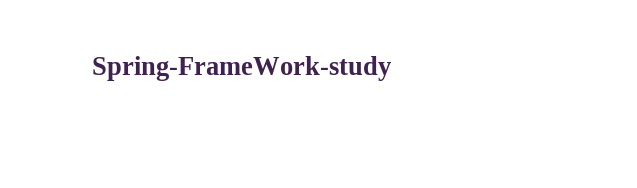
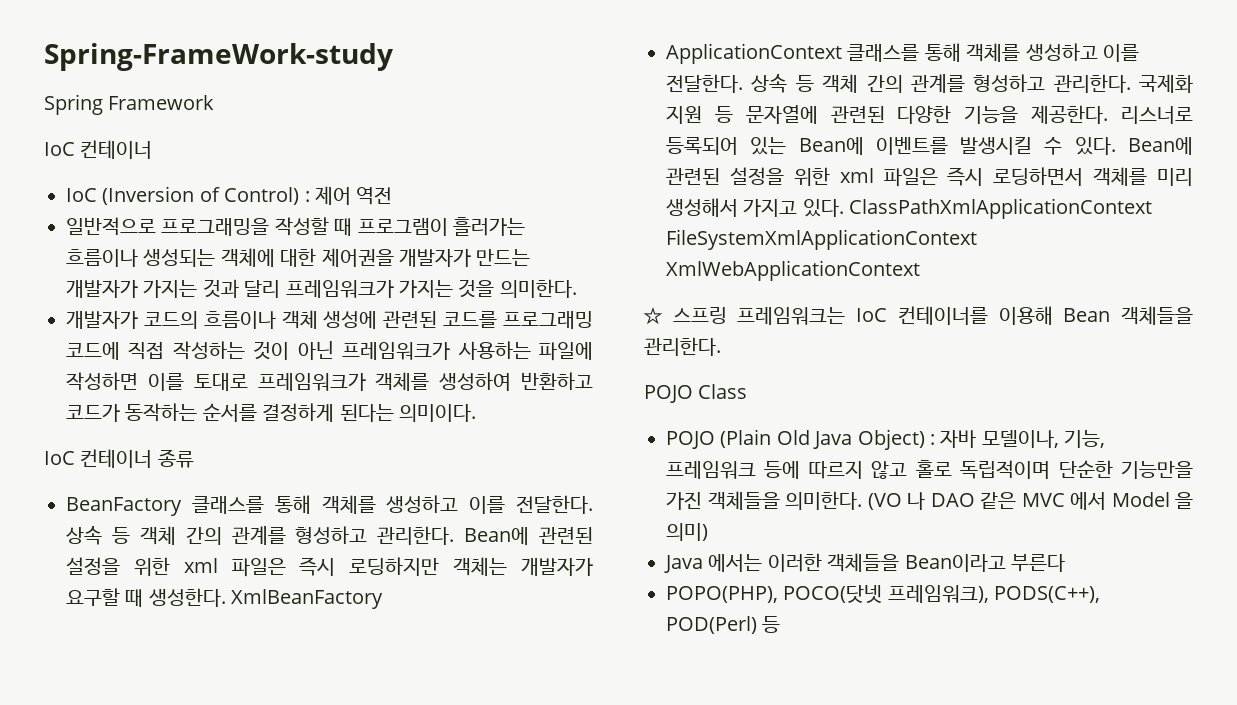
(391, 68) none -> [44,94,215,115] [44,140,153,159] [66,186,393,205] [66,217,525,236] [66,248,531,267] [66,279,577,298] [66,310,594,329] [66,341,593,361] [66,372,593,391] [66,403,476,422] [44,449,194,468] [66,495,593,516] [66,525,593,545] [66,557,593,577] [66,588,384,609] [666,43,1139,64] [666,73,1193,93] [666,105,1193,124] [666,136,1193,155] [666,167,1193,187] [666,198,1153,219] [666,229,977,250] [666,260,920,281] [643,306,1193,325] [644,337,721,356] [644,384,748,403] [666,429,1106,450] [666,460,1193,479] [666,491,1193,510] [666,523,708,541] [664,553,1065,573] [666,585,1101,604] [666,616,781,634] // Spring Framework // IoC 컨테이너 // IoC (Inversion of Control) : 제어 역전 // 일반적으로 프로그래밍을 작성할 때 프로그램이 흘러가는 흐름이나 생성되는 객체에 대한 제어권을 개발자가 만드는 개발자가 가지는 것과 달리 프레임워크가 가지는 것을 의미한다. // 개발자가 코드의 흐름이나 객체 생성에 관련된 코드를 프로그래밍 코드에 직접 작성하는 것이 아닌 프레임워크가 사용하는 파일에 작성하면 이를 토대로 프레임워크가 객체를 생성하여 반환하고 코드가 동작하는 순서를 결정하게 된다는 의미이다. // IoC 컨테이너 종류 // BeanFactory 클래스를 통해 객체를 생성하고 이를 전달한다. 상속 등 객체 간의 관계를 형성하고 관리한다. Bean에 관련된 설정을 위한 xml 파일은 즉시 로딩하지만 객체는 개발자가 요구할 때 생성한다. XmlBeanFactory // ApplicationContext 클래스를 통해 객체를 생성하고 이를 전달한다. 상속 등 객체 간의 관계를 형성하고 관리한다. 국제화 지원 등 문자열에 관련된 다양한 기능을 제공한다. 리스너로 등록되어 있는 Bean에 이벤트를 발생시킬 수 있다. Bean에 관련된 설정을 위한 xml 파일은 즉시 로딩하면서 객체를 미리 생성해서 가지고 있다. ClassPathXmlApplicationContext FileSystemXmlApplicationContext XmlWebApplicationContext // ☆ 스프링 프레임워크는 IoC 컨테이너를 이용해 Bean 객체들을 관리한다. // POJO Class // POJO (Plain Old Java Object) : 자바 모델이나, 기능, 프레임워크 등에 따르지 않고 홀로 독립적이며 단순한 기능만을 가진 객체들을 의미한다. (VO 나 DAO 같은 MVC 에서 Model 을 의미) // Java 에서는 이러한 객체들을 Bean이라고 부른다 // POPO(PHP), POCO(닷넷 프레임워크), PODS(C++), POD(Perl) 등

